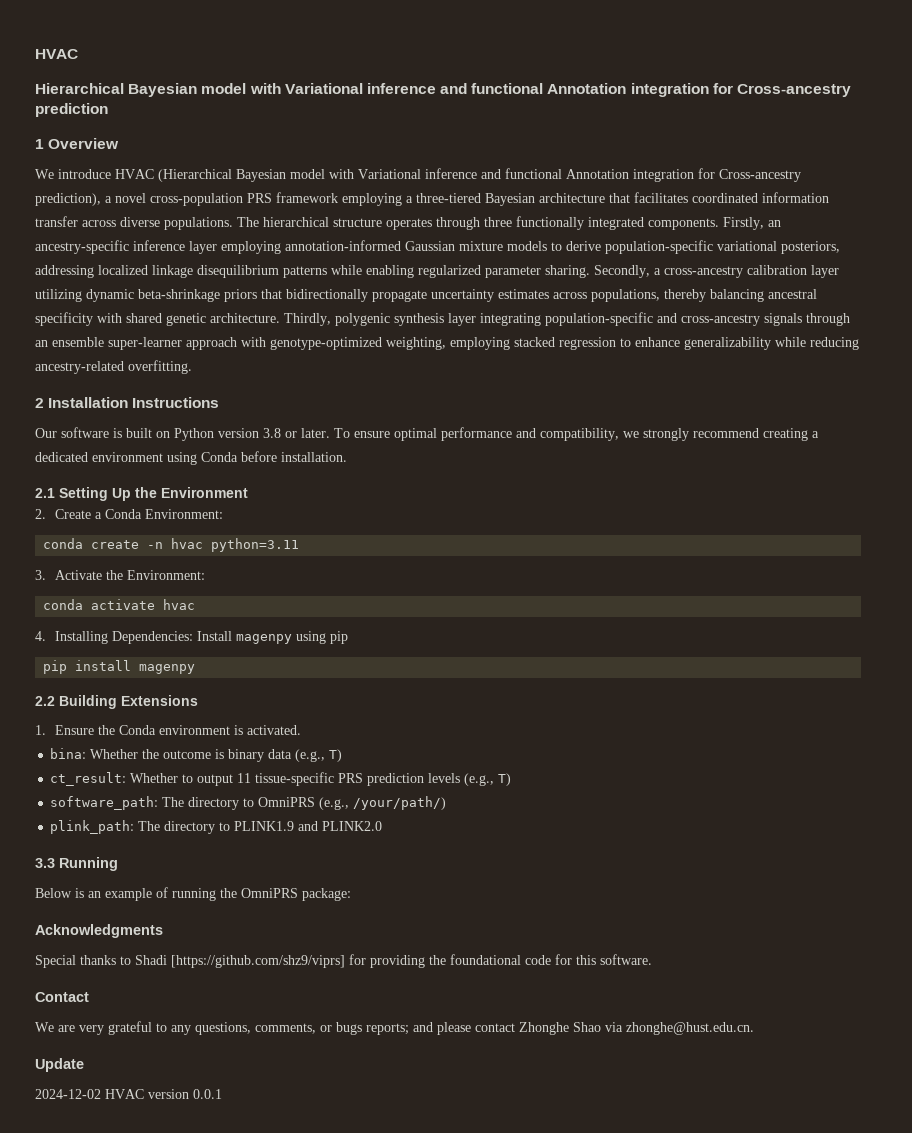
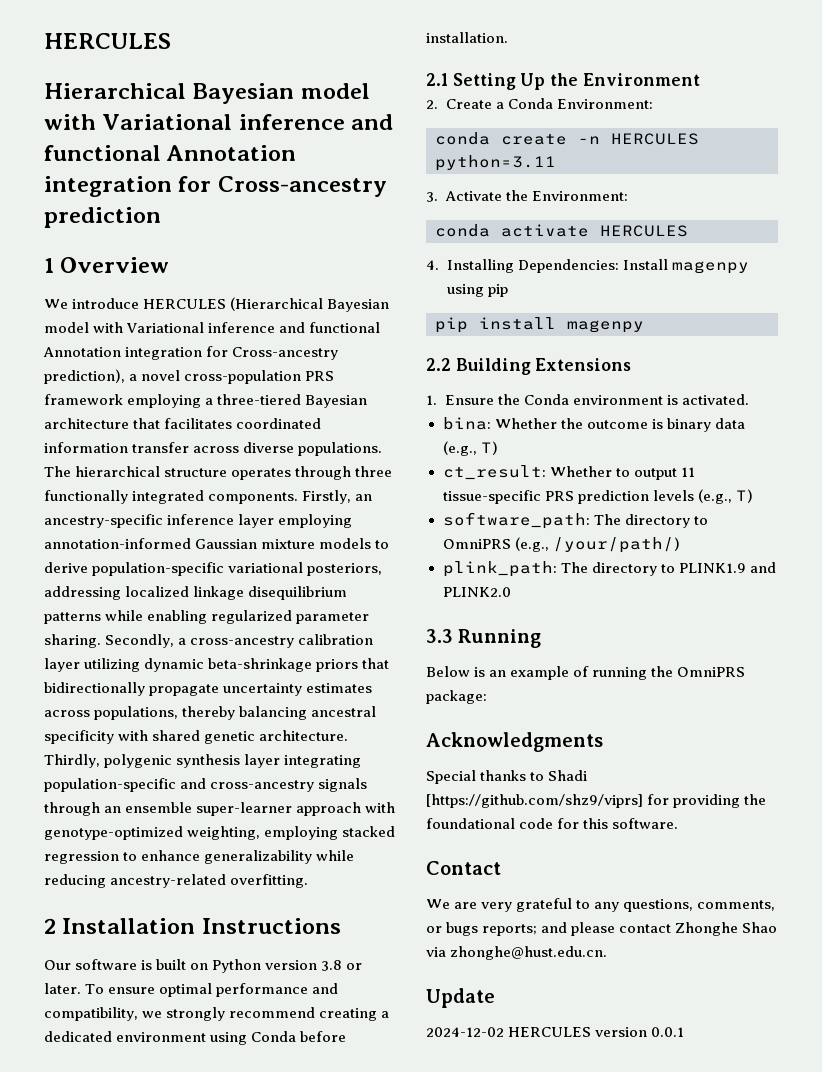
[35,49,78,59] HVAC -> [44,33,171,49] HERCULES
[115,169,154,179] HVAC -> [143,299,227,309] HERCULES
[171,538,204,549] hvac -> [611,133,699,145] HERCULES
[163,599,196,610] hvac -> [600,225,688,237] HERCULES
[105,1089,144,1099] HVAC -> [508,1027,592,1037] HERCULES

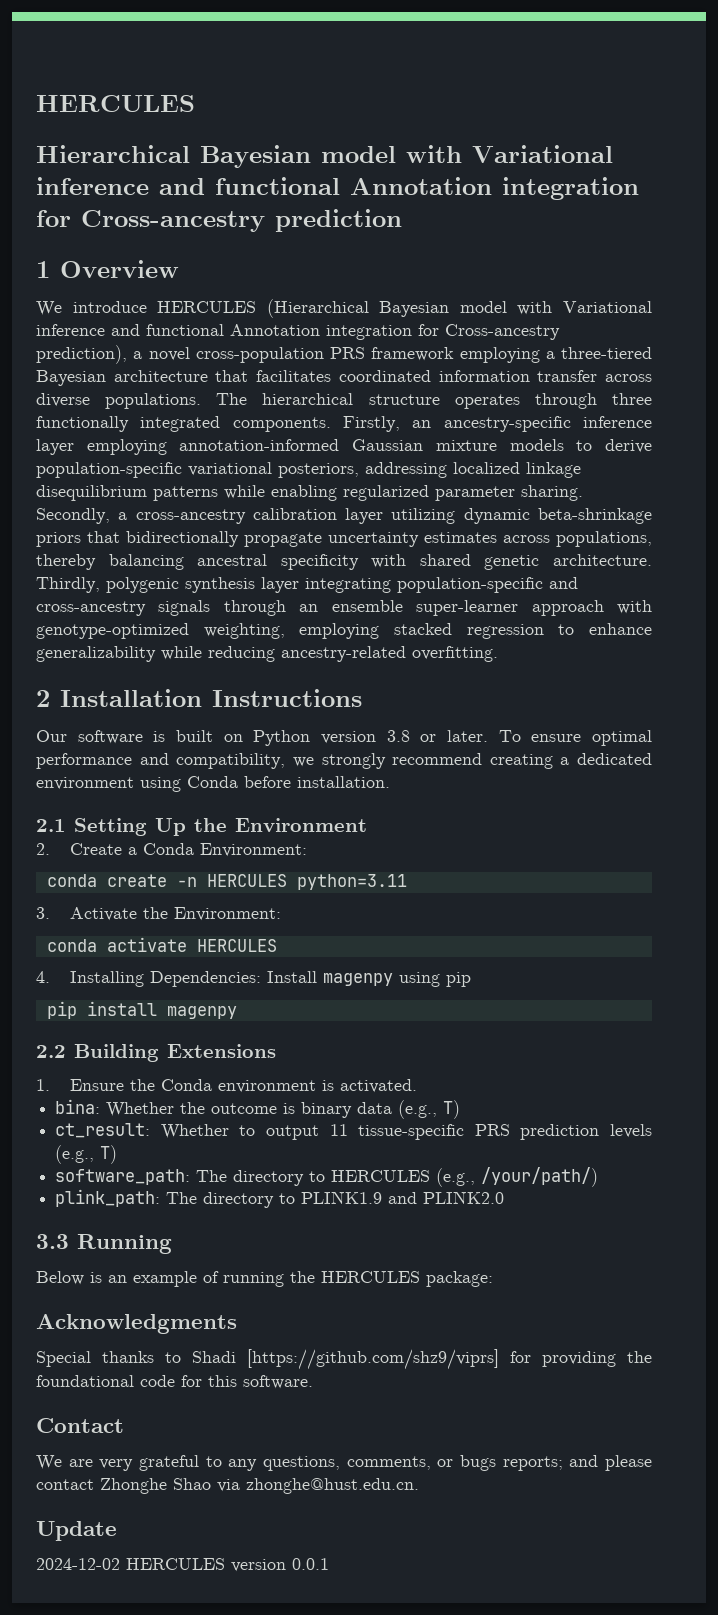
[442,539,511,549] OmniPRS -> [331,1170,431,1182] HERCULES
[677,667,746,677] OmniPRS -> [321,1271,420,1283] HERCULES

